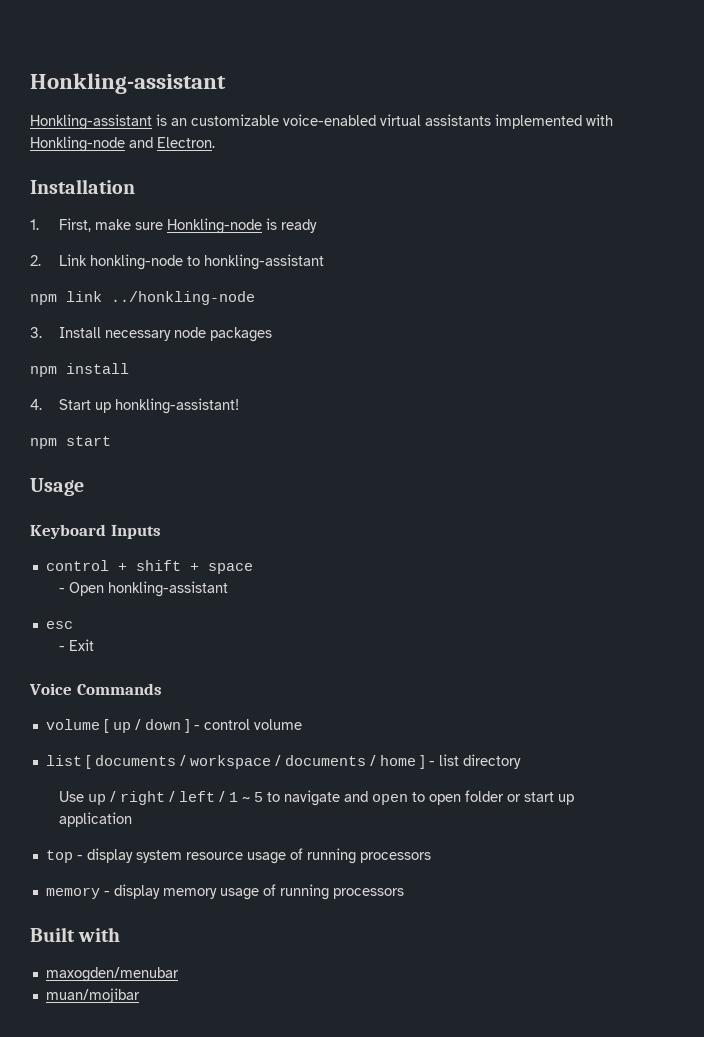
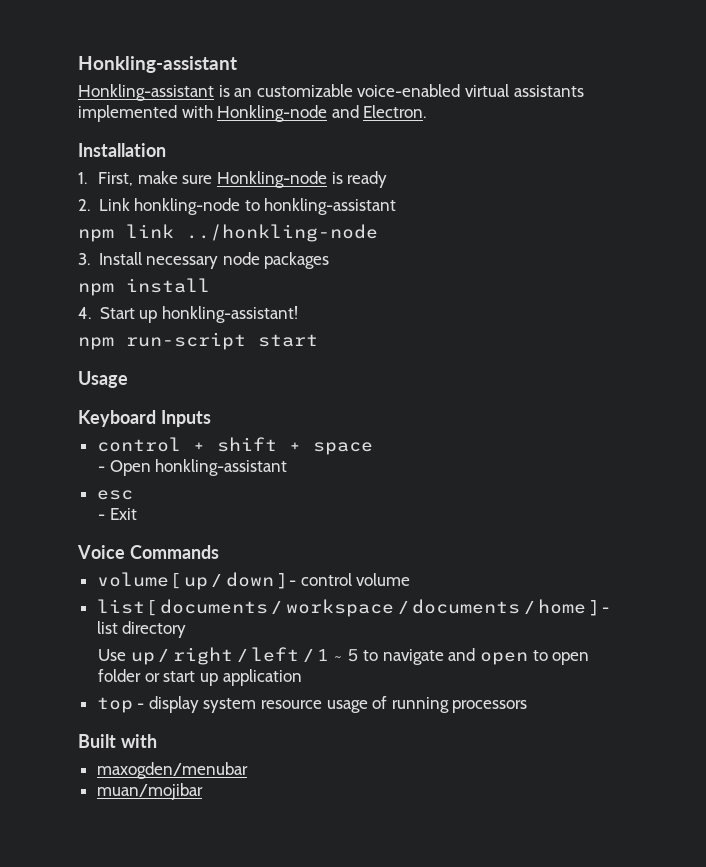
(57, 443) none -> [126,332,246,350] run-script
[45,884,404,900] // memory - display memory usage of running processors -> (528, 706) none

